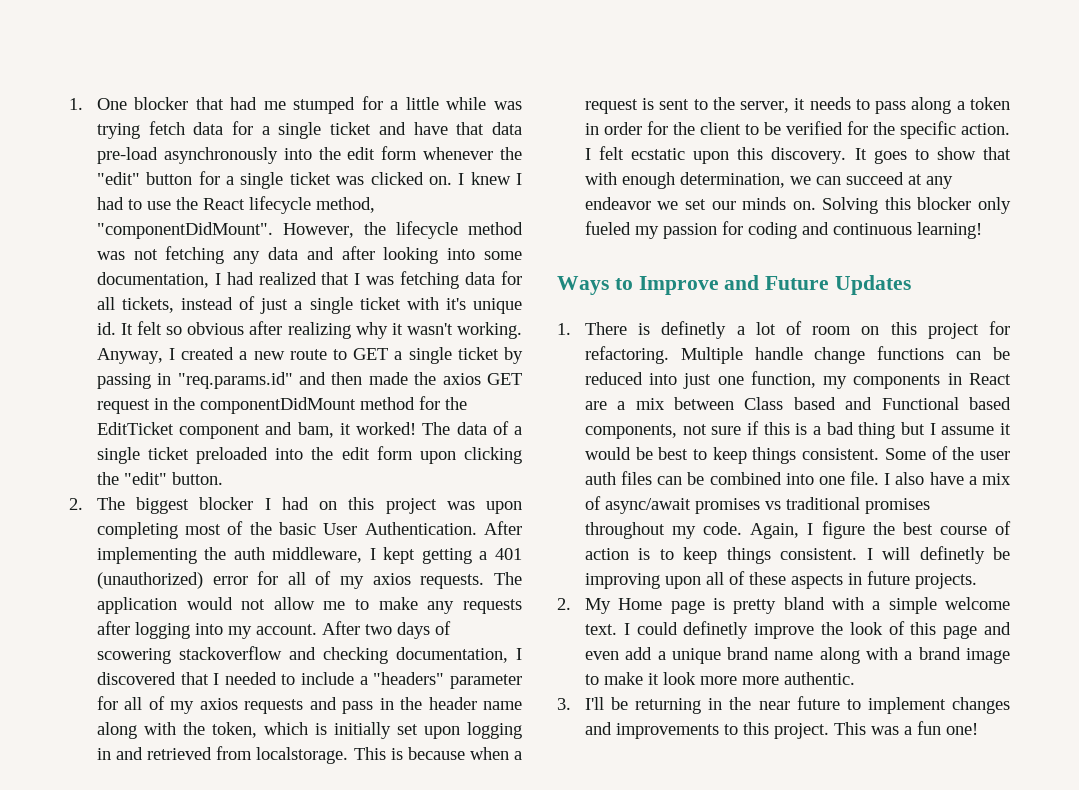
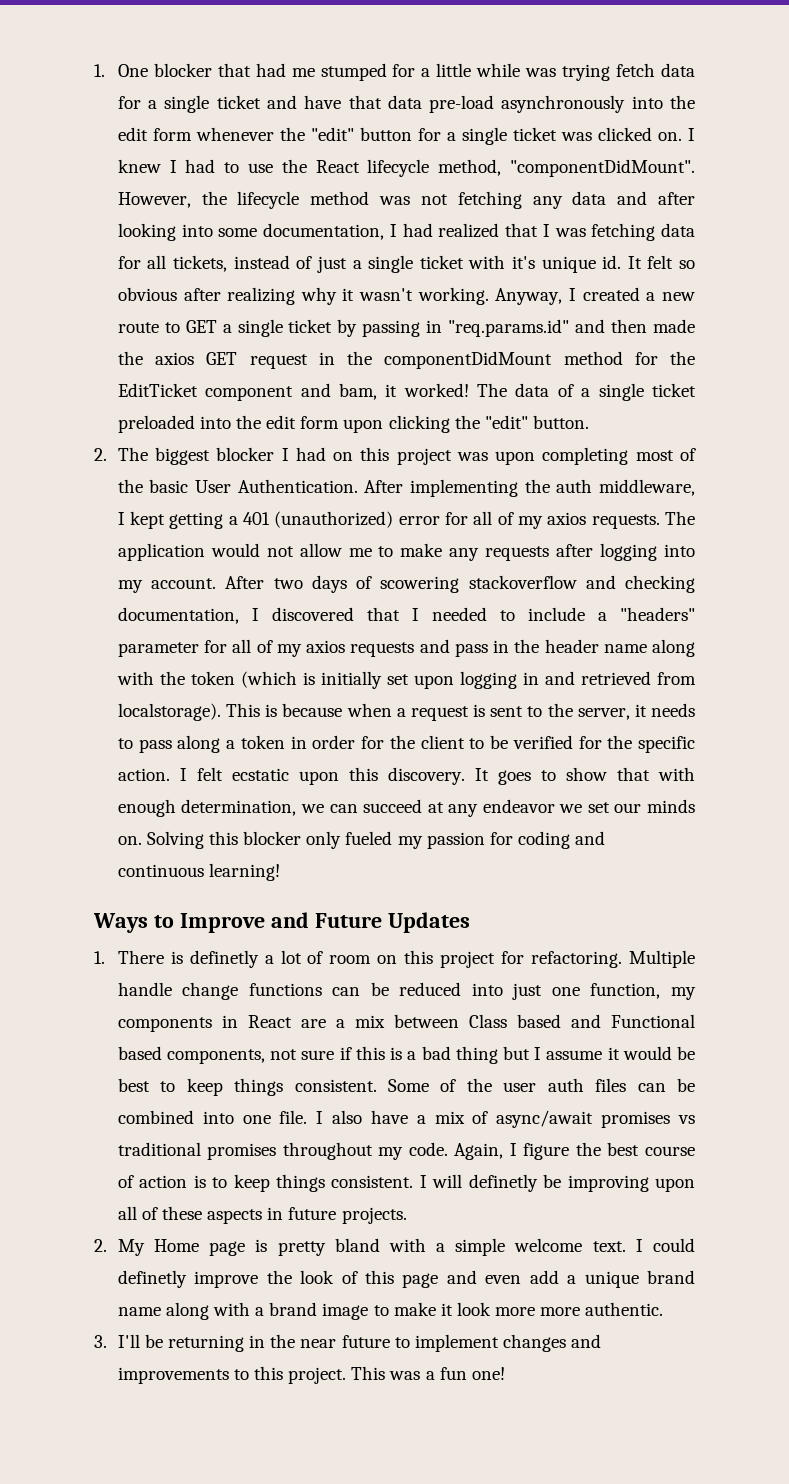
[211,722,308,738] token, which -> [190,671,297,688] token (which
[256,747,349,764] localstorage. -> [117,703,221,721] localstorage).

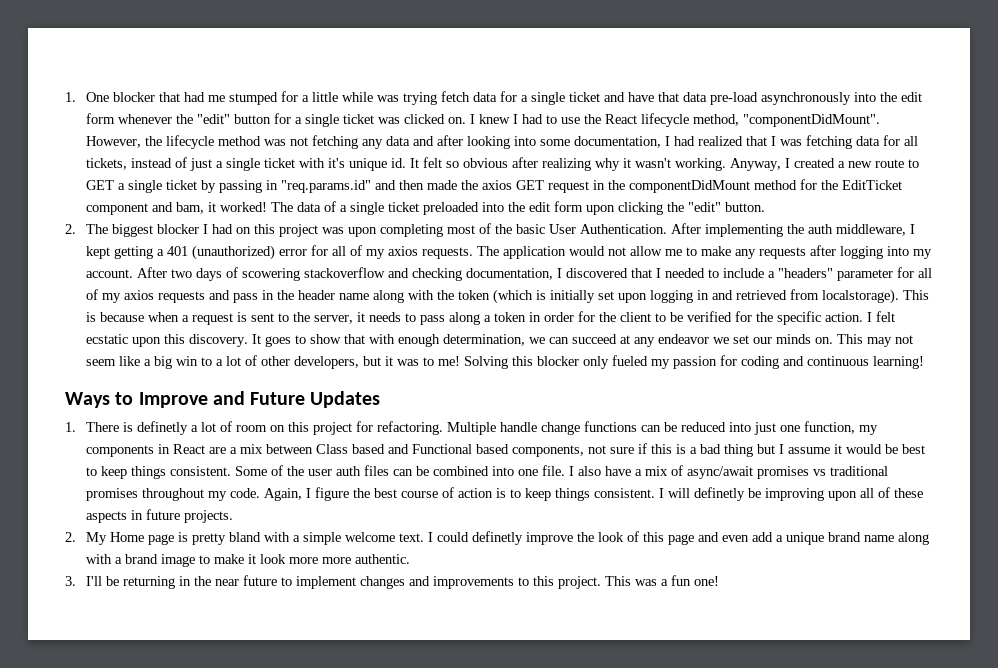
(142, 840) none -> [836,334,913,347] [85,355,460,369] This may not seem like a big win to a lot of other developers, but it was to me!

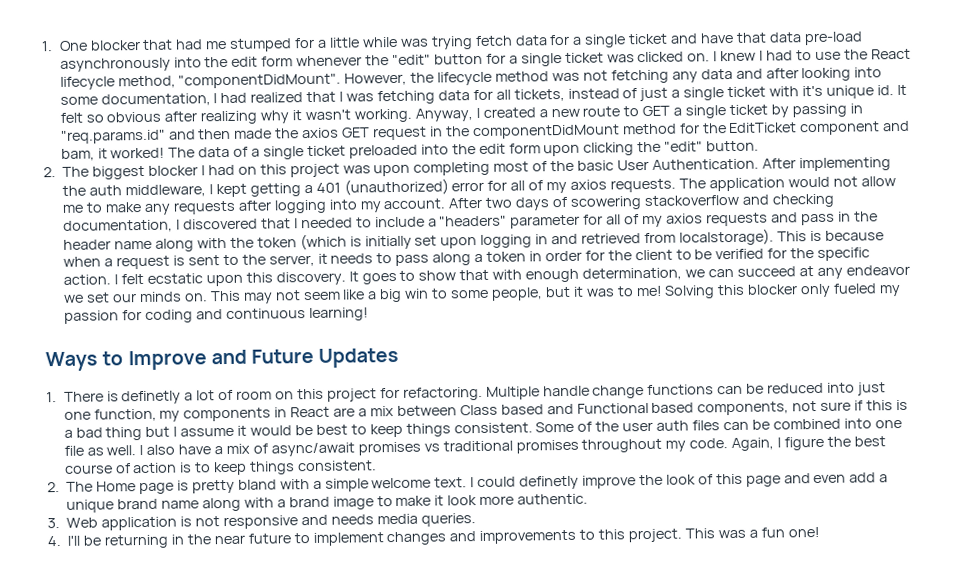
[215,355,359,369] a lot of other developers, -> [450,287,543,301] some people,
[541,465,565,476] file. -> [63,445,137,456] file as well.
[658,487,923,501] [85,509,233,523] [65,532,107,545] I will definetly be improving upon all of these aspects in future projects. // 2. My -> [47,481,94,493] // 2. The
[321,557,351,564] more -> (515, 500) none
(76, 581) none -> [66,513,476,531] [47,535,61,547] Web application is not responsive and needs media queries. // 4.

